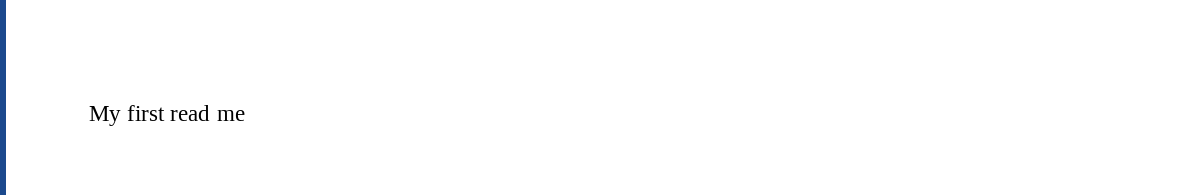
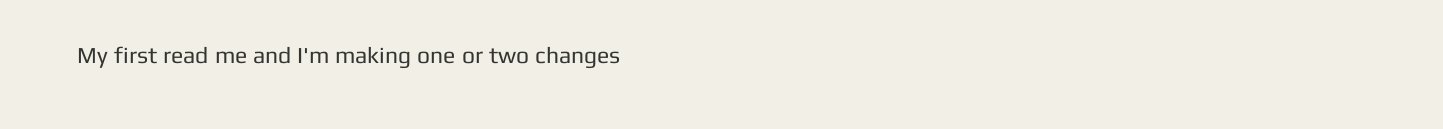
(245, 115) none -> [252,46,621,69] and I'm making one or two changes

